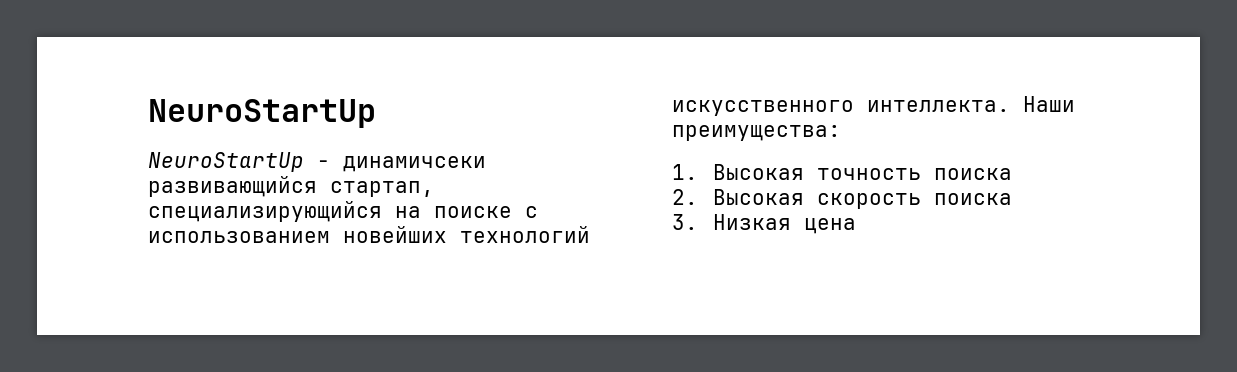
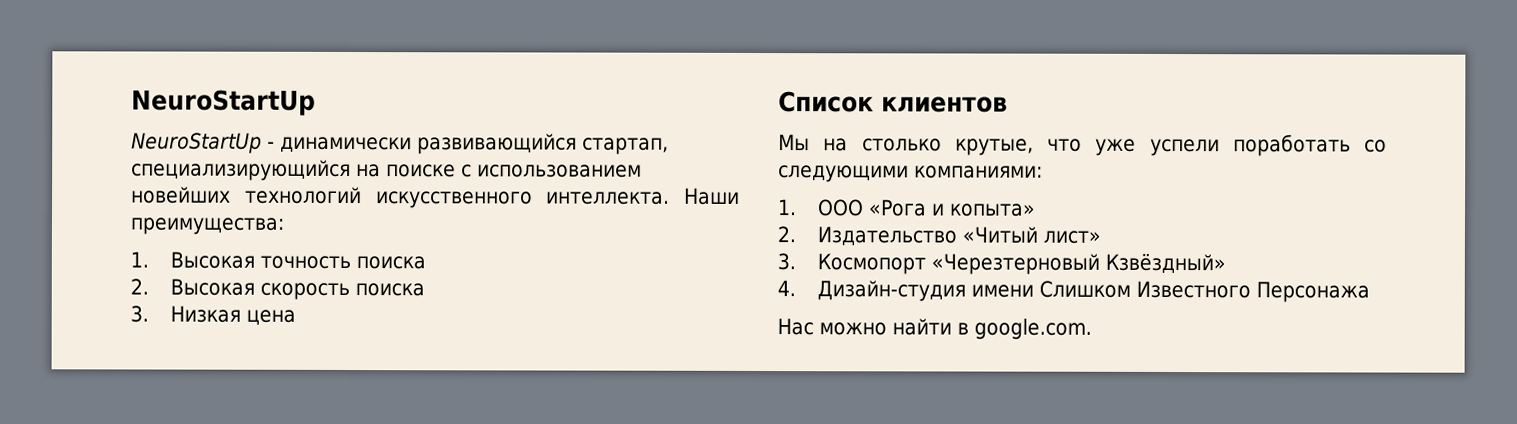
[343,156,486,172] динамичсеки -> [280,136,412,153] динамически
(856, 226) none -> [778,91,1008,113] [778,134,1387,157] [778,165,1043,183] [777,199,1037,217] [777,226,1102,246] [777,253,1227,275] [777,280,1371,303] [777,318,1092,340] // Список клиентов // Мы на столько крутые, что уже успели поработать со следующими компаниями: // 1. ООО «Рога и копыта» // 2. Издательство «Читый лист» // 3. Космопорт «Черезтерновый Кзвёздный» // 4. Дизайн-студия имени Слишком Известного Персонажа // Нас можно найти в google.com.

